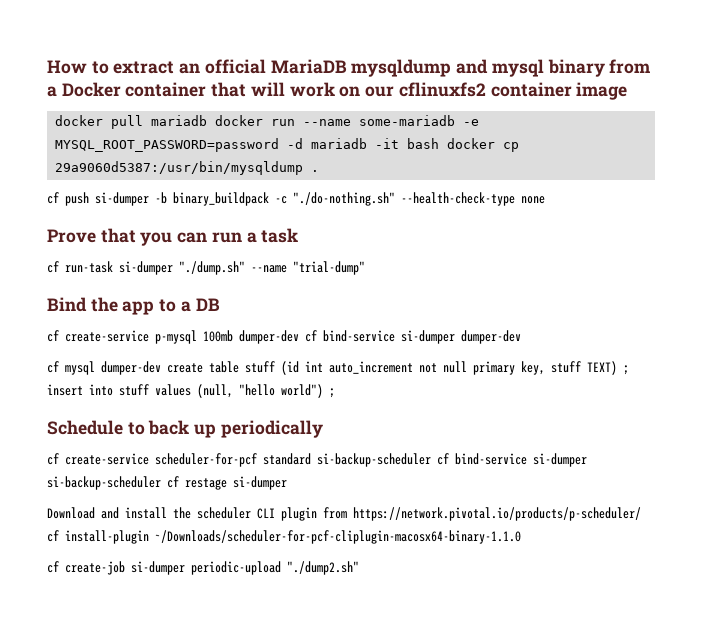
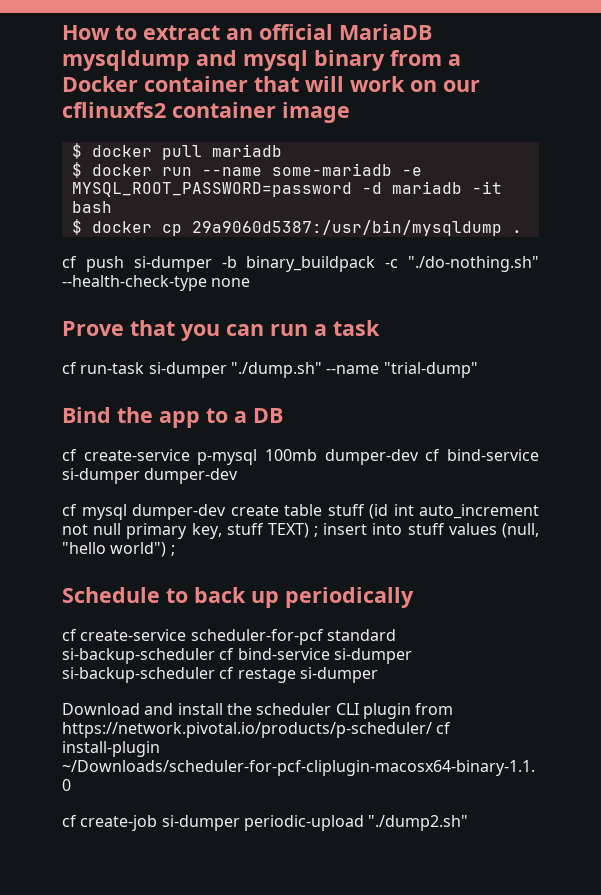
(628, 91) none -> [71,143,82,159] $
(208, 120) none -> [71,162,82,178] // $
(440, 143) none -> [71,219,82,235] // $

